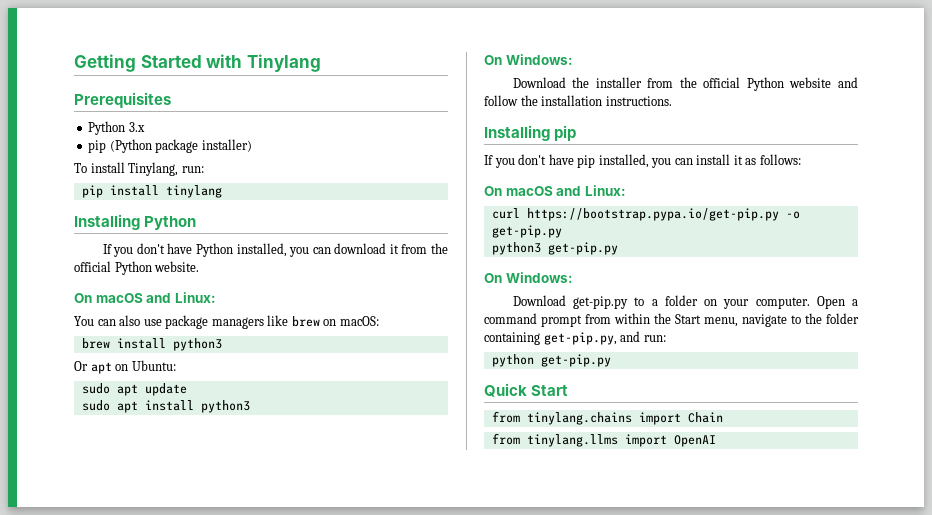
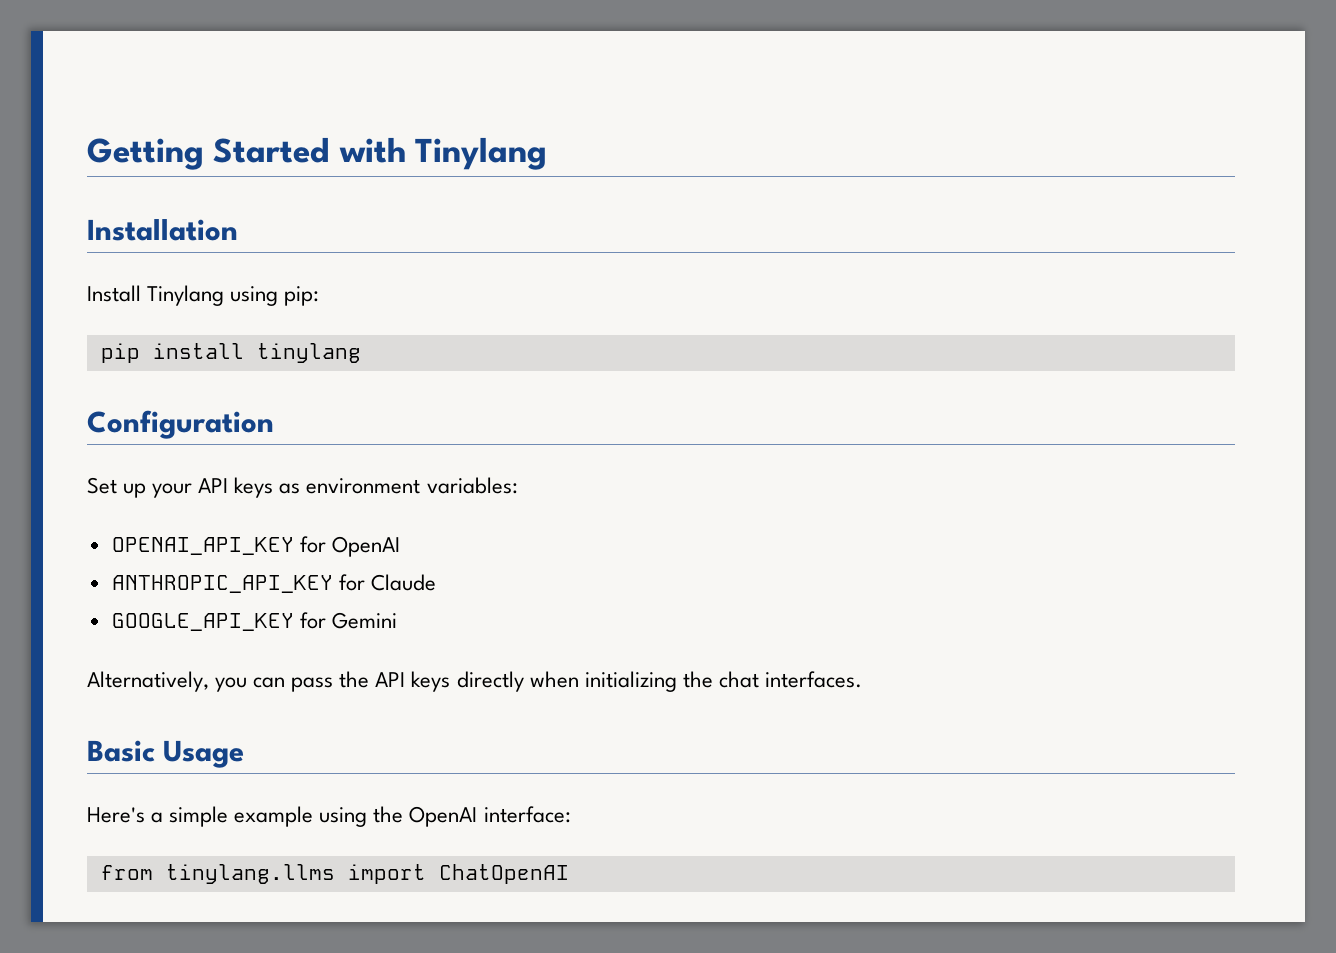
[74,92,171,108] [88,121,145,135] [88,139,252,153] [74,162,204,176] [81,185,222,198] [74,214,197,230] [102,243,448,257] [74,261,200,275] [74,292,216,303] [74,315,379,329] [81,338,222,351] [74,360,176,374] [81,383,187,396] [81,400,250,413] [484,54,573,65] [512,77,858,91] [484,95,672,106] [484,125,577,141] [484,154,801,168] [484,185,626,196] [491,208,800,221] [491,225,562,238] [491,242,618,255] [484,272,573,283] [512,295,858,309] [484,313,859,327] [484,331,666,345] [491,354,611,367] [484,383,569,397] [491,411,723,425] Prerequisites // Python 3.x // pip (Python package installer) // To install Tinylang, run: // pip install tinylang // Installing Python // If you don't have Python installed, you can download it from the official Python website. // On macOS and Linux: // You can also use package managers like brew on macOS: // brew install python3 // Or apt on Ubuntu: // sudo apt update // sudo apt install python3 // On Windows: // Download the installer from the official Python website and follow the installation instructions. // Installing pip // If you don't have pip installed, you can install it as follows: // On macOS and Linux: // curl https://bootstrap.pypa.io/get-pip.py -o get-pip.py // python3 get-pip.py // On Windows: // Download get-pip.py to a folder on your computer. Open a command prompt from within the Start menu, navigate to the folder containing get-pip.py, and run: // python get-pip.py // Quick Start // from tinylang.chains import Chain -> [87,219,238,241] [87,285,320,306] [100,343,361,363] [87,410,274,439] [87,477,518,498] [111,536,400,557] [111,574,436,593] [111,612,397,631] [87,671,862,692] [87,740,245,768] [87,806,571,827] Installation // Install Tinylang using pip: // pip install tinylang // Configuration // Set up your API keys as environment variables: // OPENAI_API_KEY for OpenAI // ANTHROPIC_API_KEY for Claude // GOOGLE_API_KEY for Gemini // Alternatively, you can pass the API keys directly when initializing the chat interfaces. // Basic Usage // Here's a simple example using the OpenAI interface:
[673,435,716,447] OpenAI -> [438,864,569,884] ChatOpenAI

